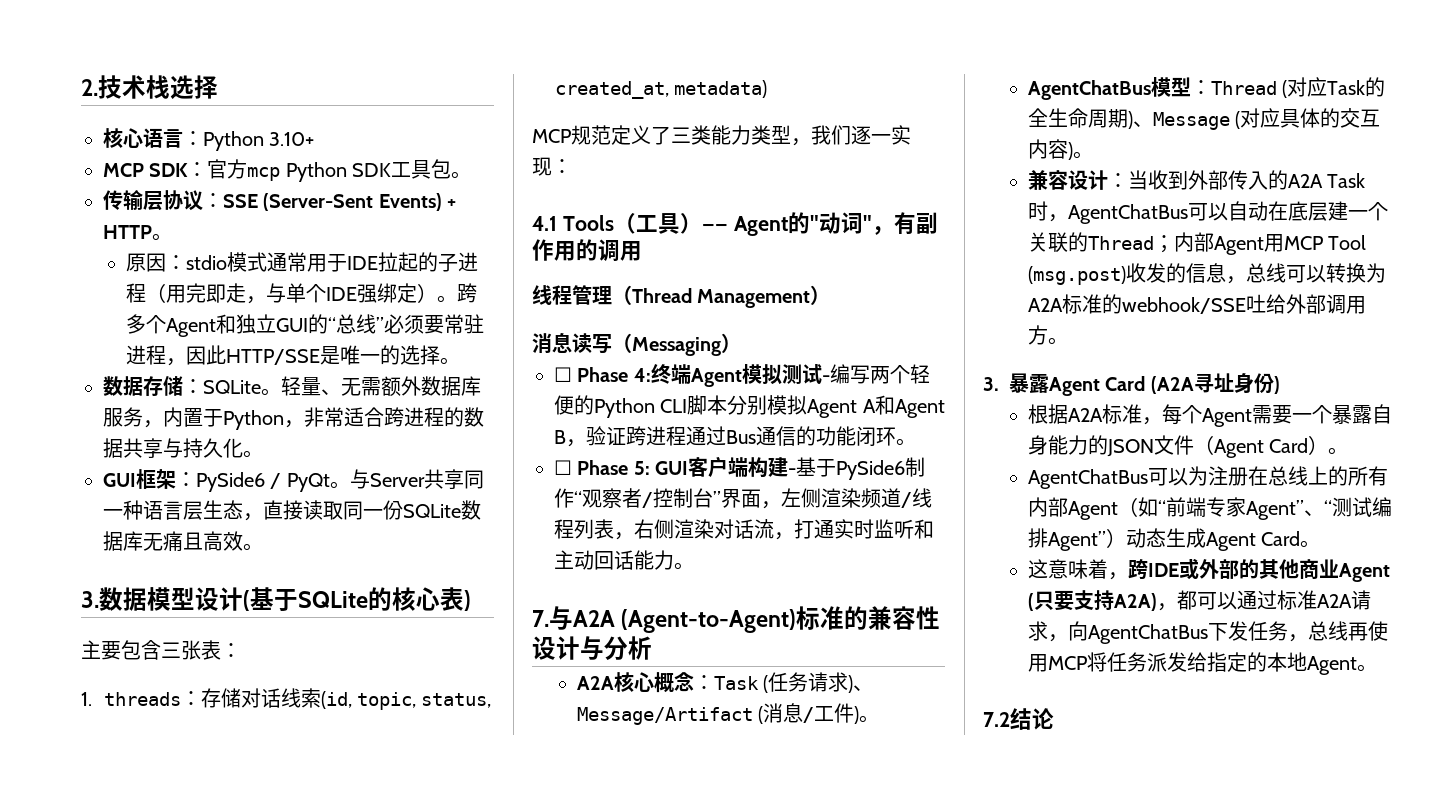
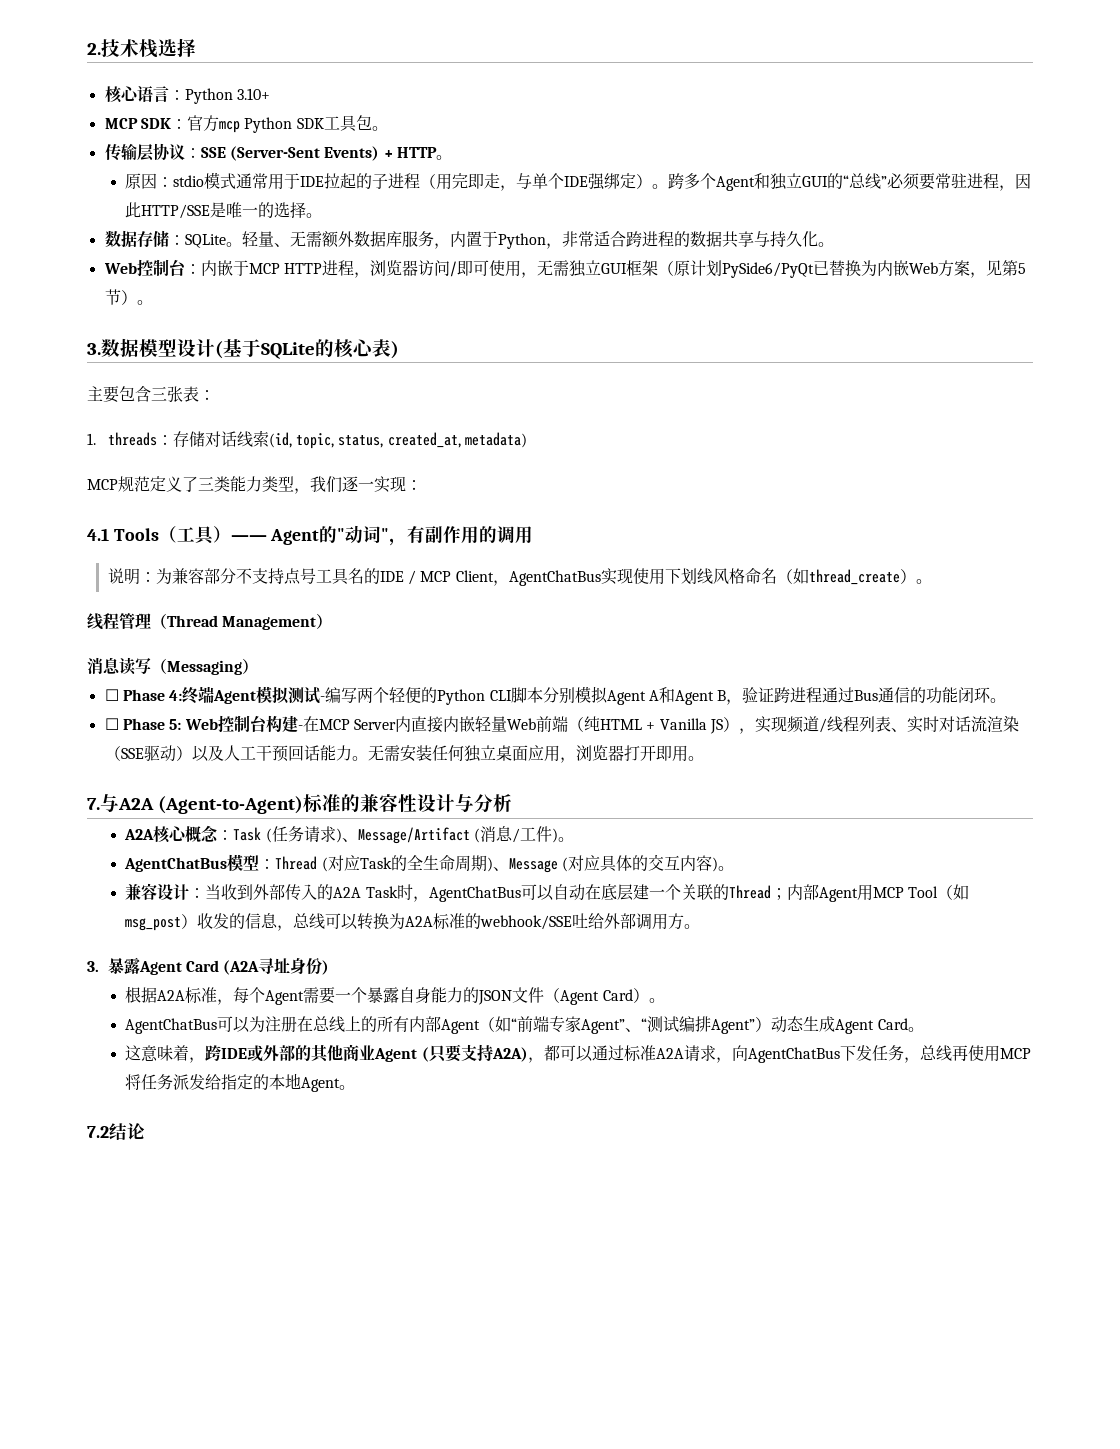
[103,469,484,492] [103,500,481,521] [103,531,243,552] GUI框架：PySide6 / PyQt。与Server共享同一种语言层生态，直接读取同一份SQLite数据库无痛且高效 -> [103,259,1026,278] [104,289,137,305] Web控制台：内嵌于MCP HTTP进程，浏览器访问/即可使用，无需独立GUI框架（原计划PySide6/PyQt已替换为内嵌Web方案，见第5节）
(642, 251) none -> [107,568,932,586] // 说明：为兼容部分不支持点号工具名的IDE / MCP Client，AgentChatBus实现使用下划线风格命名（如thread_create）。
[655,456,926,480] [554,488,932,509] [554,519,934,540] [554,550,674,570] GUI客户端构建-基于PySide6制作“观察者/控制台”界面，左侧渲染频道/线程列表，右侧渲染对话流，打通实时监听和主动回话能力 -> [184,715,1019,734] [104,745,688,763] Web控制台构建-在MCP Server内直接内嵌轻量Web前端（纯HTML + Vanilla JS），实现频道/线程列表、实时对话流渲染（SSE驱动）以及人工干预回话能力。无需安装任何独立桌面应用，浏览器打开即用
[1027,266,1126,285] (msg.post) -> [936,884,969,900] [125,914,198,931] （如msg_post）

